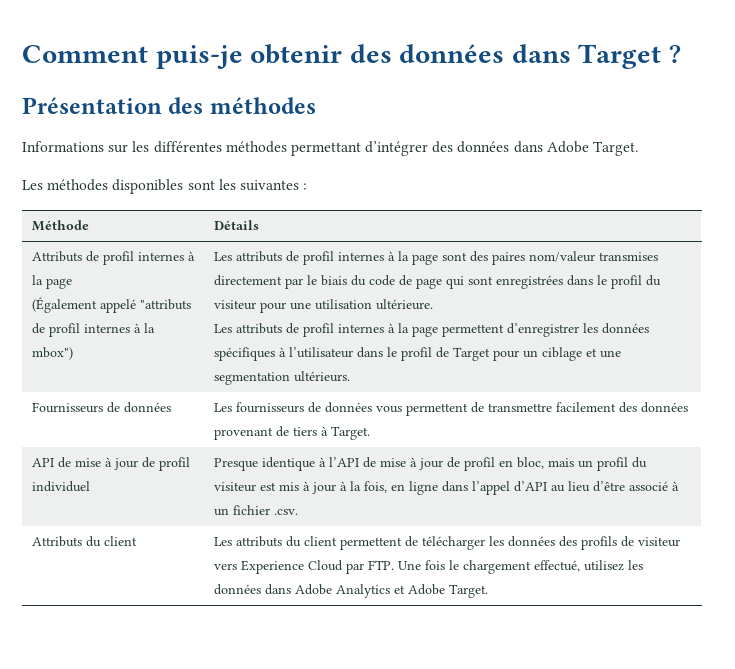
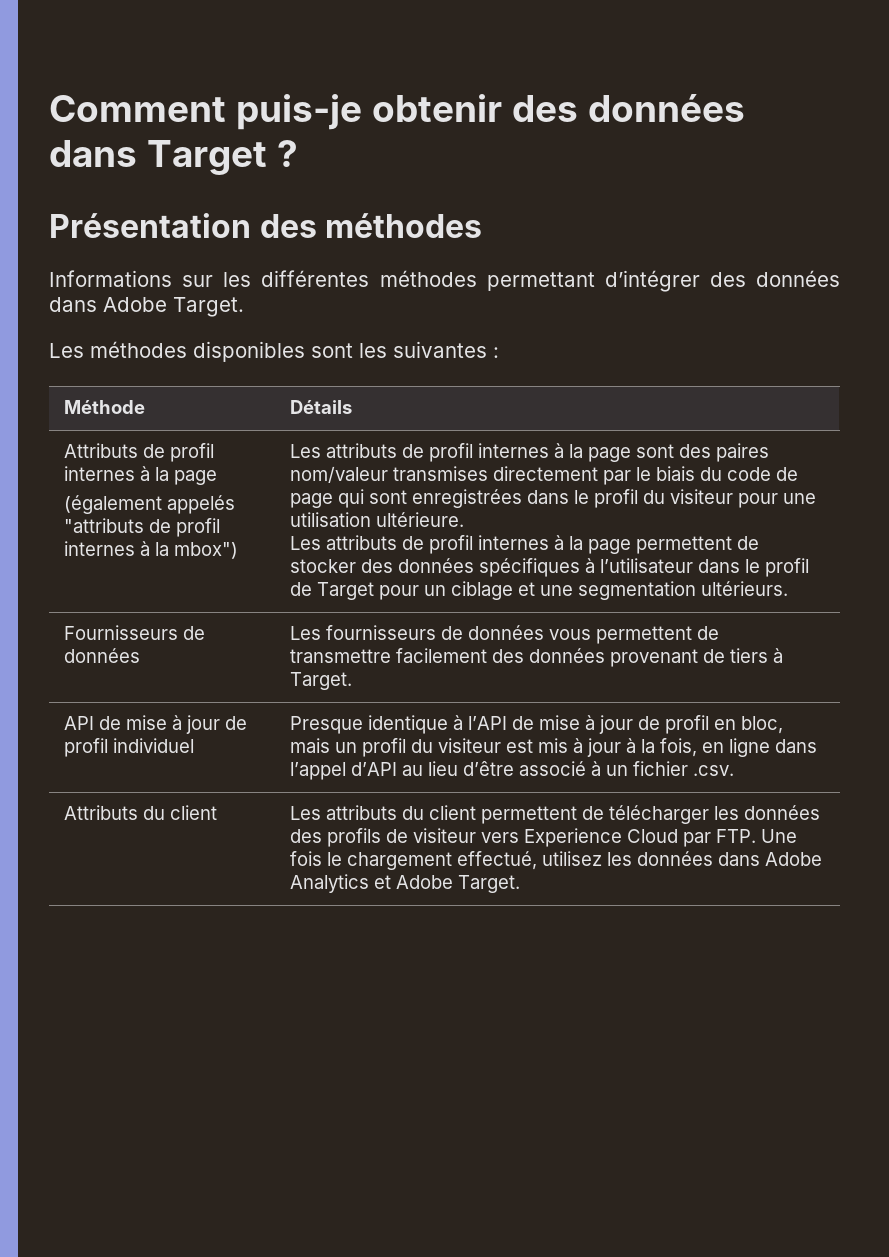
[32,297,137,313] (Également appelé -> [64,495,236,514] (également appelés
[507,323,599,337] d’enregistrer les -> [737,536,760,550] [290,559,394,573] de stocker des

